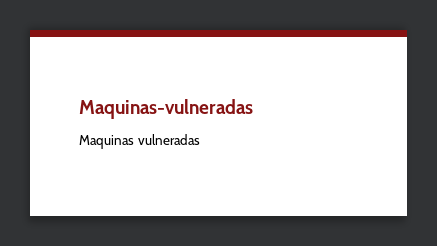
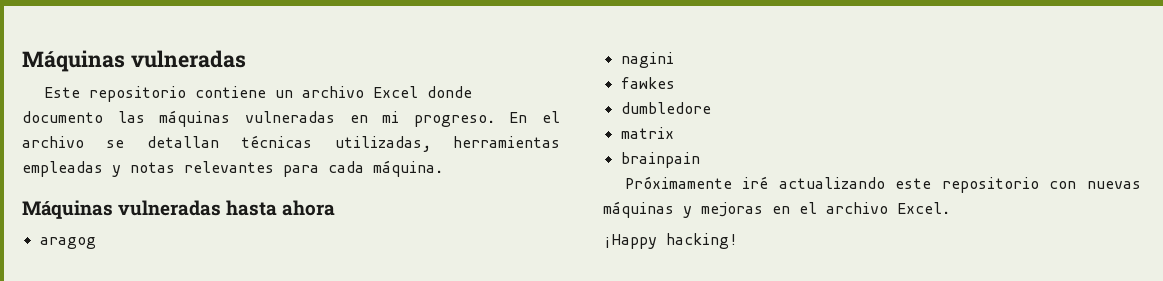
[79,99,253,119] [79,134,200,149] Maquinas-vulneradas // Maquinas vulneradas -> [22,50,246,72] [43,86,472,102] [22,110,560,127] [22,135,560,152] [22,160,443,177] [22,200,336,219] [39,237,96,249] [620,52,674,68] [620,77,675,89] [620,102,711,114] [620,127,674,139] [620,152,700,168] [624,176,1141,193] [603,201,950,218] [603,233,738,249] Máquinas vulneradas // Este repositorio contiene un archivo Excel donde documento las máquinas vulneradas en mi progreso. En el archivo se detallan técnicas utilizadas, herramientas empleadas y notas relevantes para cada máquina. // Máquinas vulneradas hasta ahora // aragog // nagini // fawkes // dumbledore // matrix // brainpain // Próximamente iré actualizando este repositorio con nuevas máquinas y mejoras en el archivo Excel. // ¡Happy hacking!

